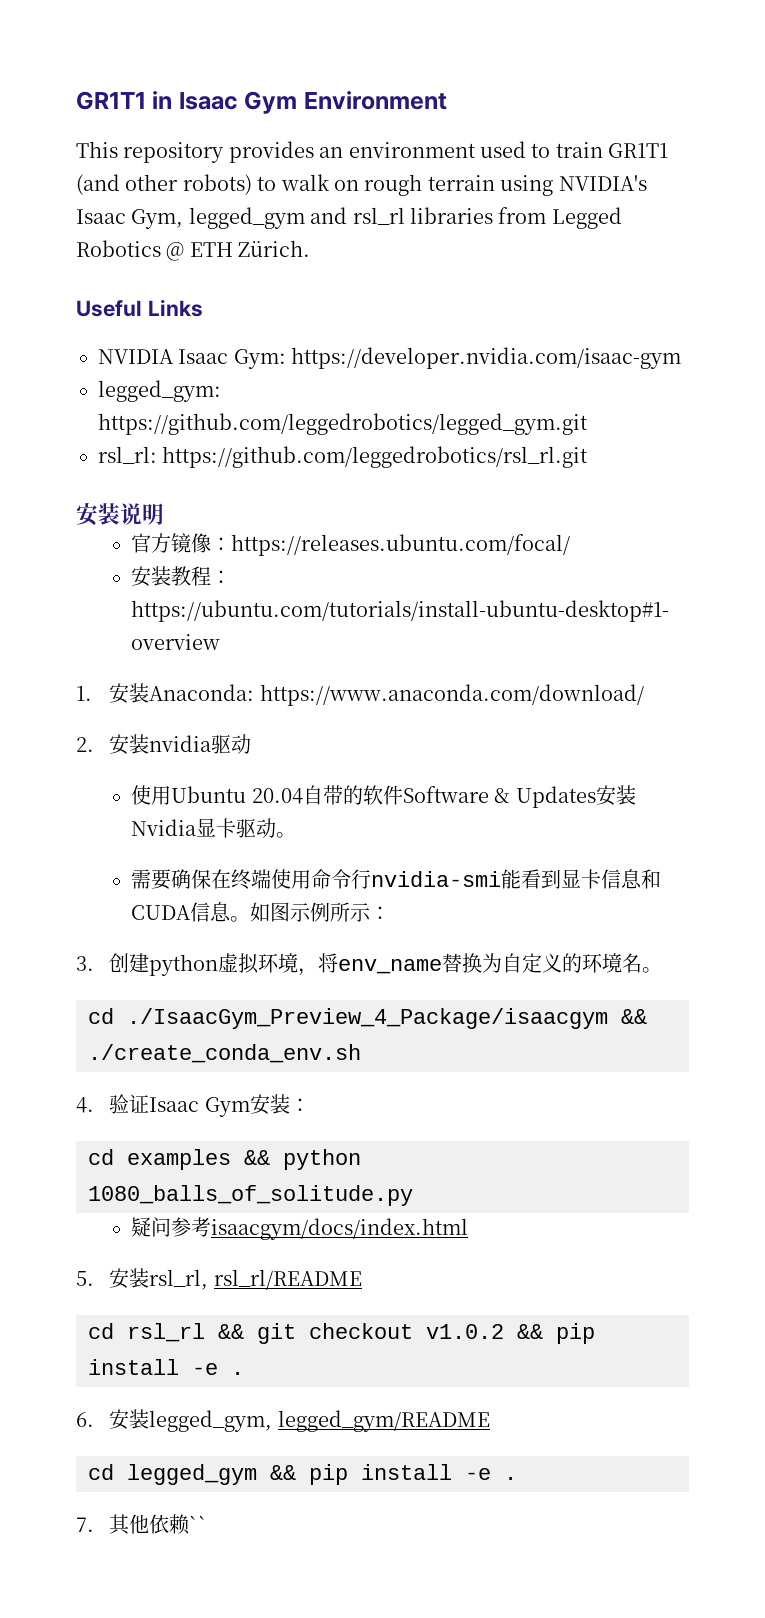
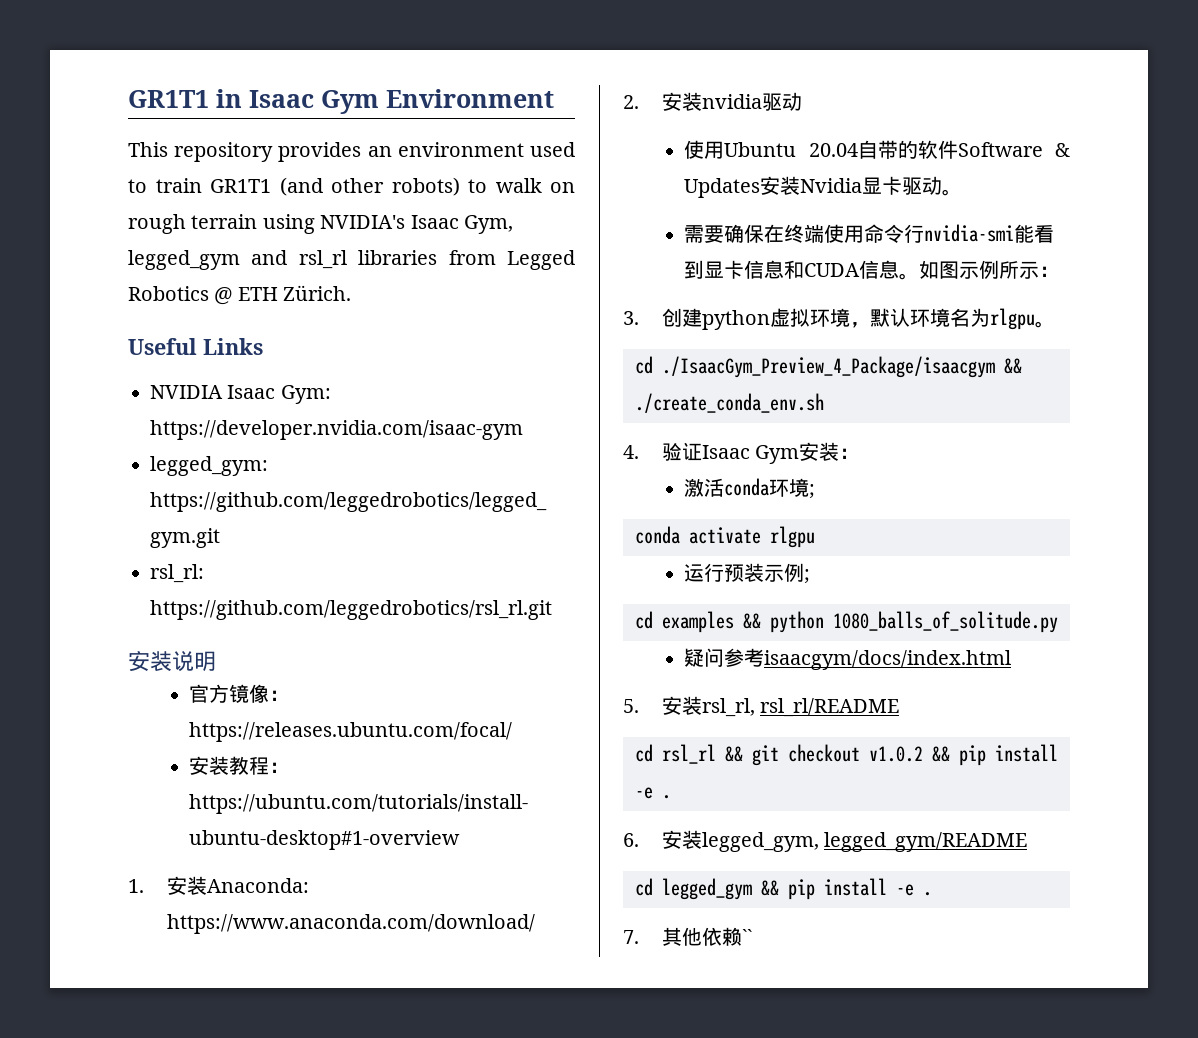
[318,953,643,974] 将env_name替换为自定义的环境名 -> [869,308,1035,330] 默认环境名为rlgpu
(310, 1105) none -> [683,478,815,499] [635,526,815,548] [683,563,810,584] // 激活conda环境; // conda activate rlgpu // 运行预装示例;

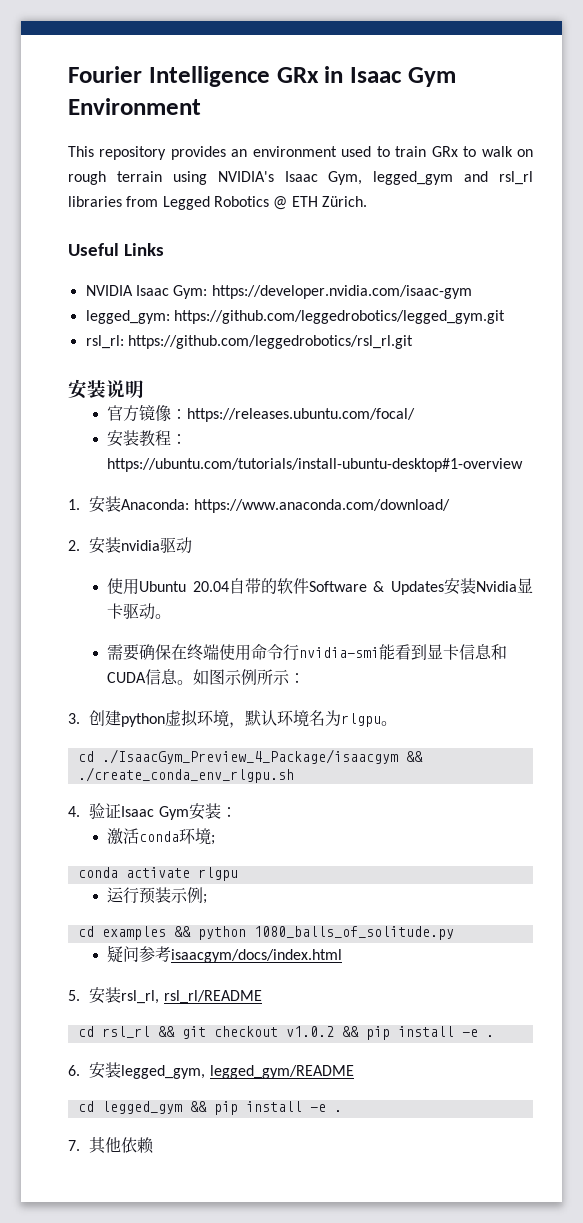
[128,90,209,108] GR1T1 -> [68,66,319,87] Fourier Intelligence GRx
[210,177,460,196] GR1T1 (and other robots) -> [431,146,458,157] GRx
[635,393,824,413] ./create_conda_env.sh -> [77,767,294,783] ./create_conda_env_rlgpu.sh
[741,929,752,944] `` -> (155, 1145) none

